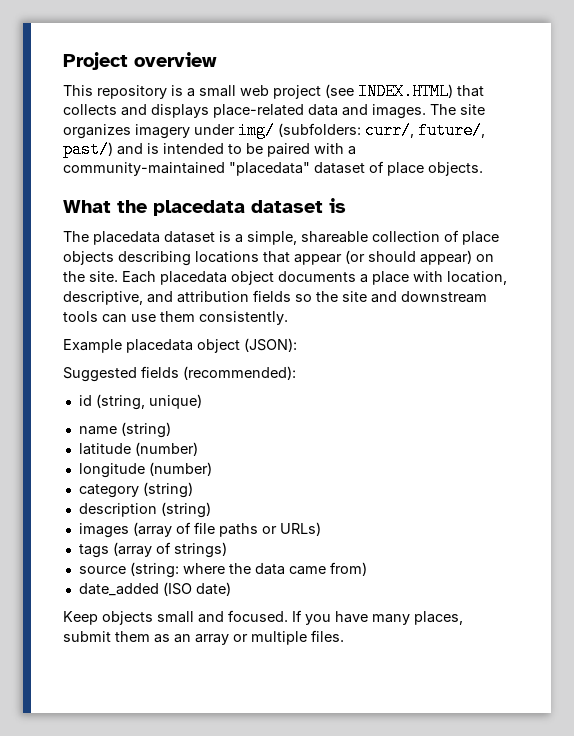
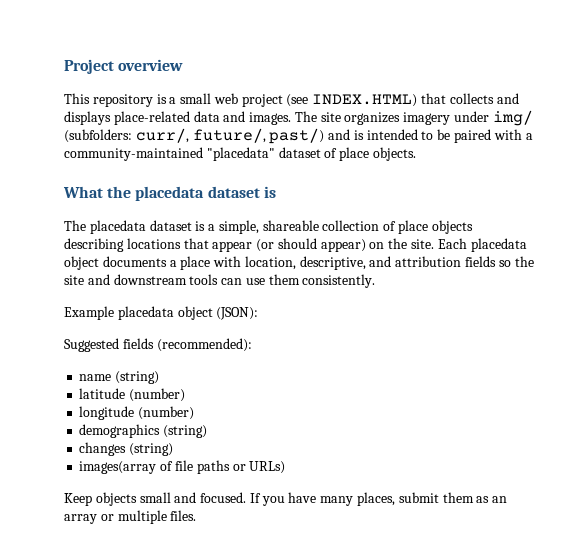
[78,394,202,410] // id (string, unique) -> (252, 345) none
[78,482,193,498] [78,502,211,518] [78,522,172,538] category (string) // description (string) // images (array -> [79,424,208,438] [79,442,174,456] [79,461,157,474] demographics (string) // changes (string) // images(array
[78,542,227,558] [78,562,367,578] [78,582,231,596] // tags (array of strings) // source (string: where the data came from) // date_added (ISO date) -> (286, 467) none

